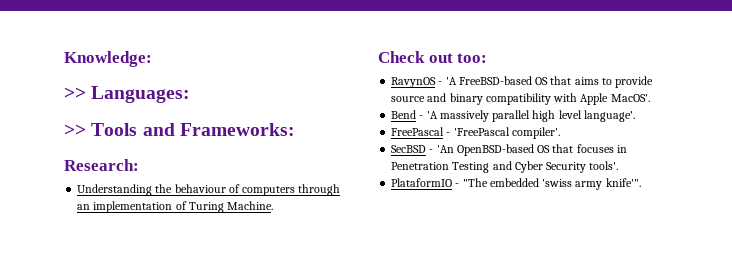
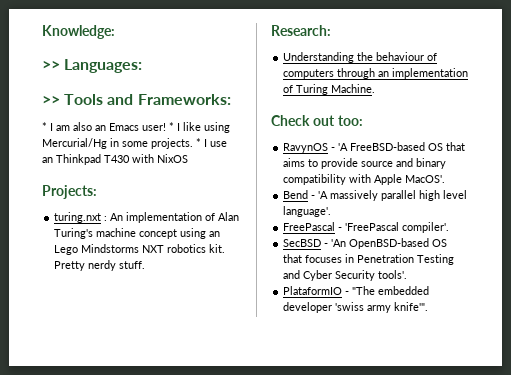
(295, 129) none -> [42,122,230,133] [42,138,227,149] [42,154,188,165] [42,185,97,199] [54,212,240,223] [54,228,221,239] [54,244,226,255] [54,260,146,271] // * I am also an Emacs user! * I like using Mercurial/Hg in some projects. * I use an Thinkpad T430 with NixOS // Projects: // turing.nxt : An implementation of Alan Turing's machine concept using an Lego Mindstorms NXT robotics kit. Pretty nerdy stuff.
(539, 182) none -> [283,302,333,313] developer

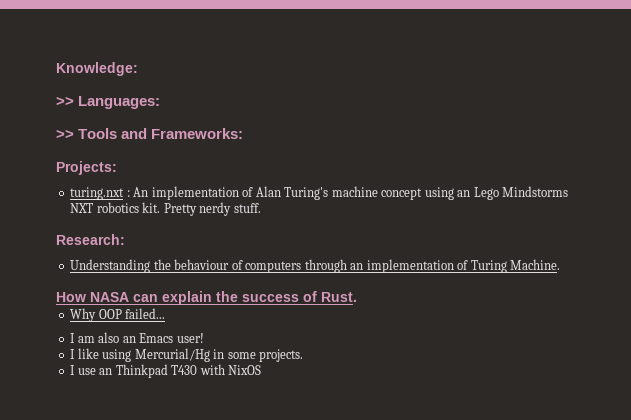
[42,122,230,133] [42,138,227,149] [42,154,188,165] // * I am also an Emacs user! * I like using Mercurial/Hg in some projects. * I use an Thinkpad T430 with NixOS -> (244, 133) none
[271,115,363,126] [283,142,466,153] [283,158,447,169] [283,174,446,185] [283,190,468,201] [283,206,332,217] [283,222,450,233] [283,238,448,249] [283,254,455,265] [283,270,408,281] [283,286,430,295] [283,302,429,313] Check out too: // RavynOS - 'A FreeBSD-based OS that aims to provide source and binary compatibility with Apple MacOS'. // Bend - 'A massively parallel high level language'. // FreePascal - 'FreePascal compiler'. // SecBSD - 'An OpenBSD-based OS that focuses in Penetration Testing and Cyber Security tools'. // PlataformIO - "The embedded developer 'swiss army knife'". -> [56,291,357,305] [70,308,166,322] [70,332,204,343] [70,348,304,362] [70,364,262,378] How NASA can explain the success of Rust. // Why OOP failed... // I am also an Emacs user! // I like using Mercurial/Hg in some projects. // I use an Thinkpad T430 with NixOS

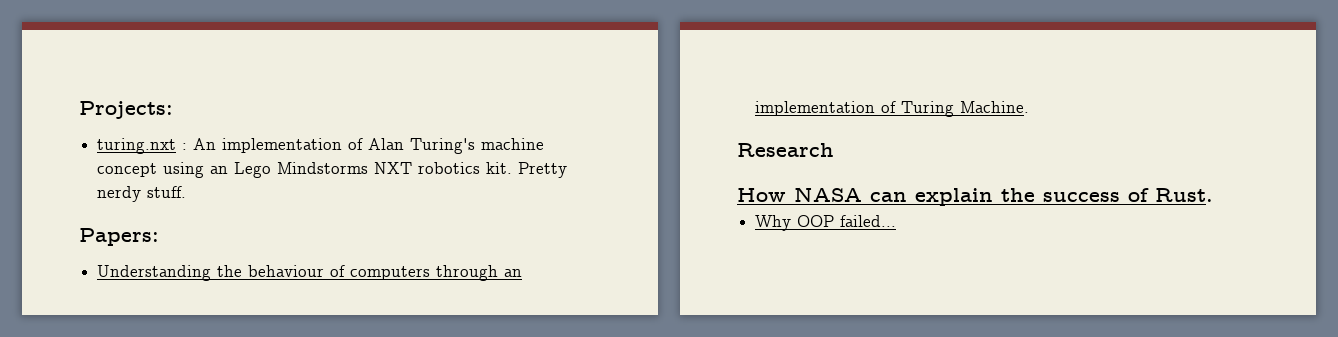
[56,62,138,76] [56,96,161,109] [56,128,244,139] Knowledge: // >> Languages: // >> Tools and Frameworks: // -> (79, 110) none
[56,234,125,245] Research: -> [79,228,159,246] Papers:
(561, 264) none -> [737,143,834,157] // Research
[70,332,204,343] [70,348,304,362] [70,364,262,378] // I am also an Emacs user! // I like using Mercurial/Hg in some projects. // I use an Thinkpad T430 with NixOS -> (897, 221) none

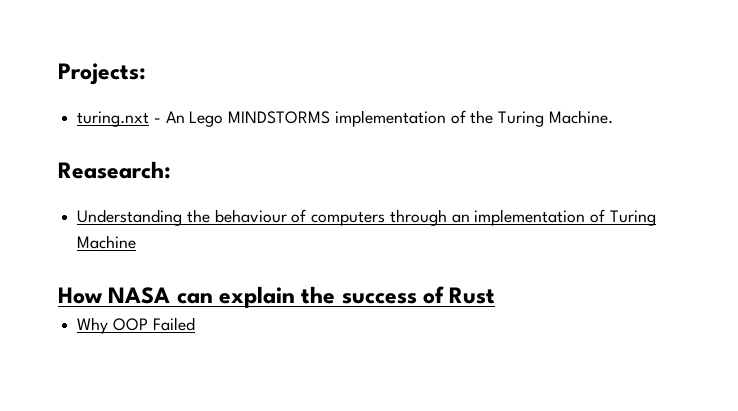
[182,138,545,154] [97,162,568,178] [97,186,187,202] [79,228,159,246] : An implementation of Alan Turing's machine concept using an Lego Mindstorms NXT robotics kit. Pretty nerdy stuff. // Papers: -> [153,110,613,127] [58,161,171,179] - An Lego MINDSTORMS implementation of the Turing Machine. // Reasearch:
[960,101,1030,113] [737,143,834,157] Machine. // Research -> [77,235,137,249] Machine
[1155,188,1213,202] Rust. -> [449,287,496,304] Rust
[840,215,897,227] failed... -> [152,317,195,331] Failed

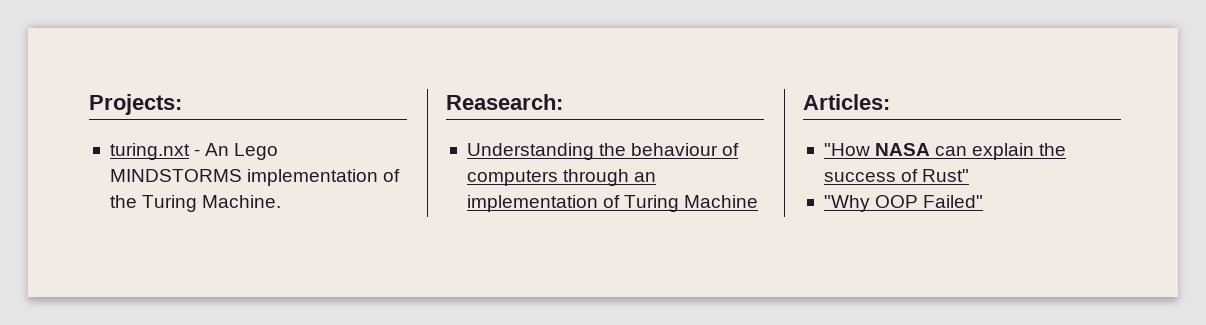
[58,287,103,304] How -> [803,94,890,110] [823,143,870,156] Articles: // "How
[449,287,496,304] [77,317,195,334] Rust // Why OOP Failed -> [922,169,970,182] [823,195,984,212] Rust" // "Why OOP Failed"

